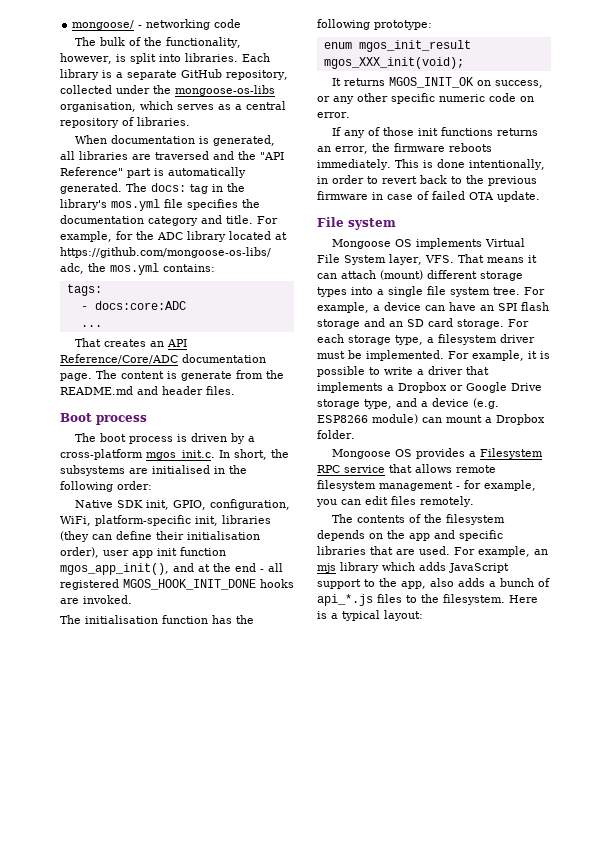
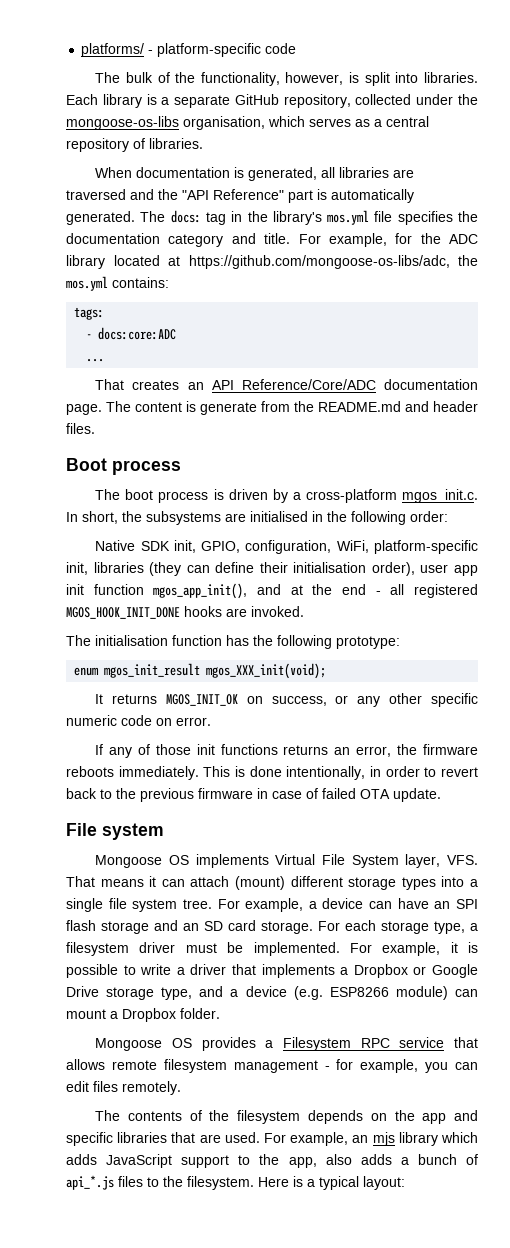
[72,19,211,30] mongoose/ - networking -> [81,43,262,57] platforms/ - platform-specific

